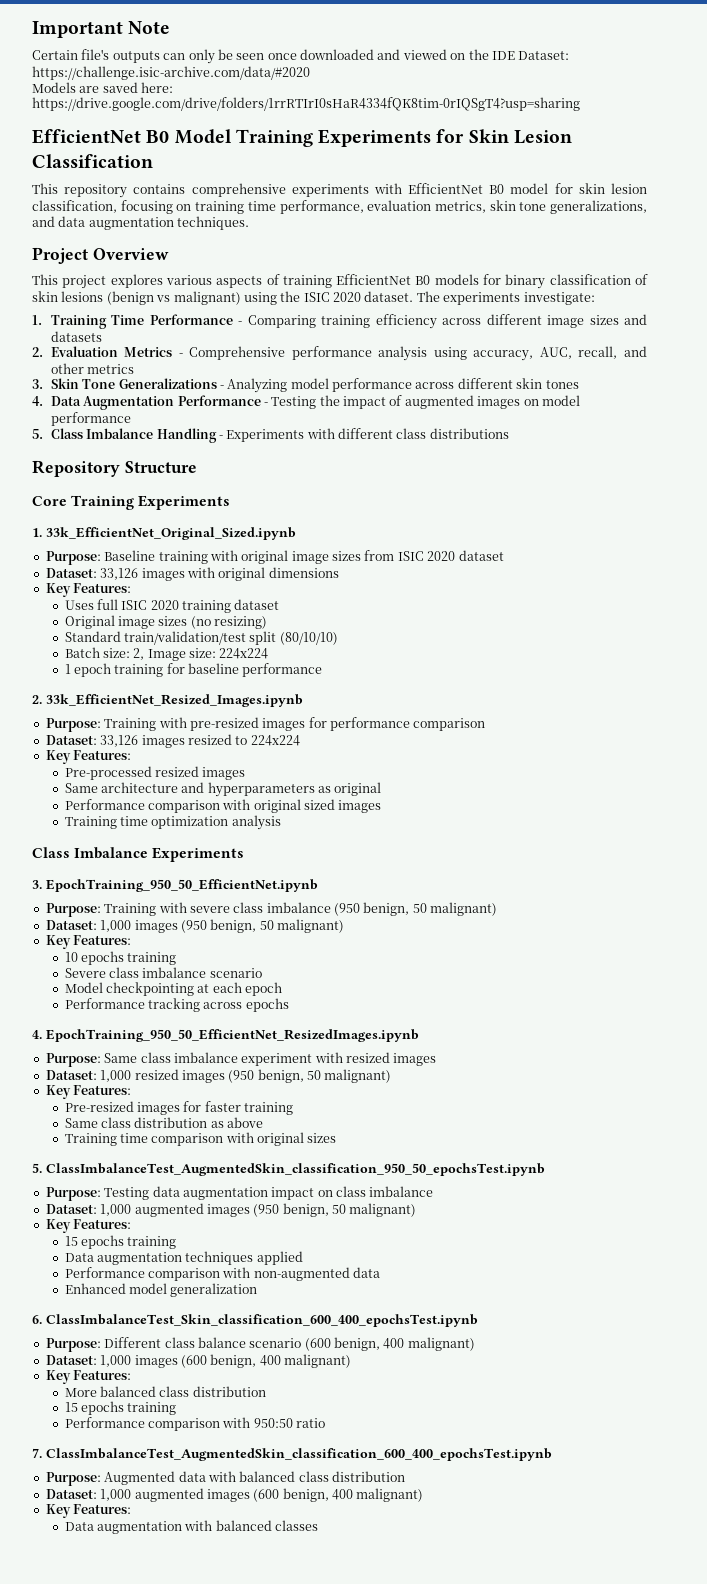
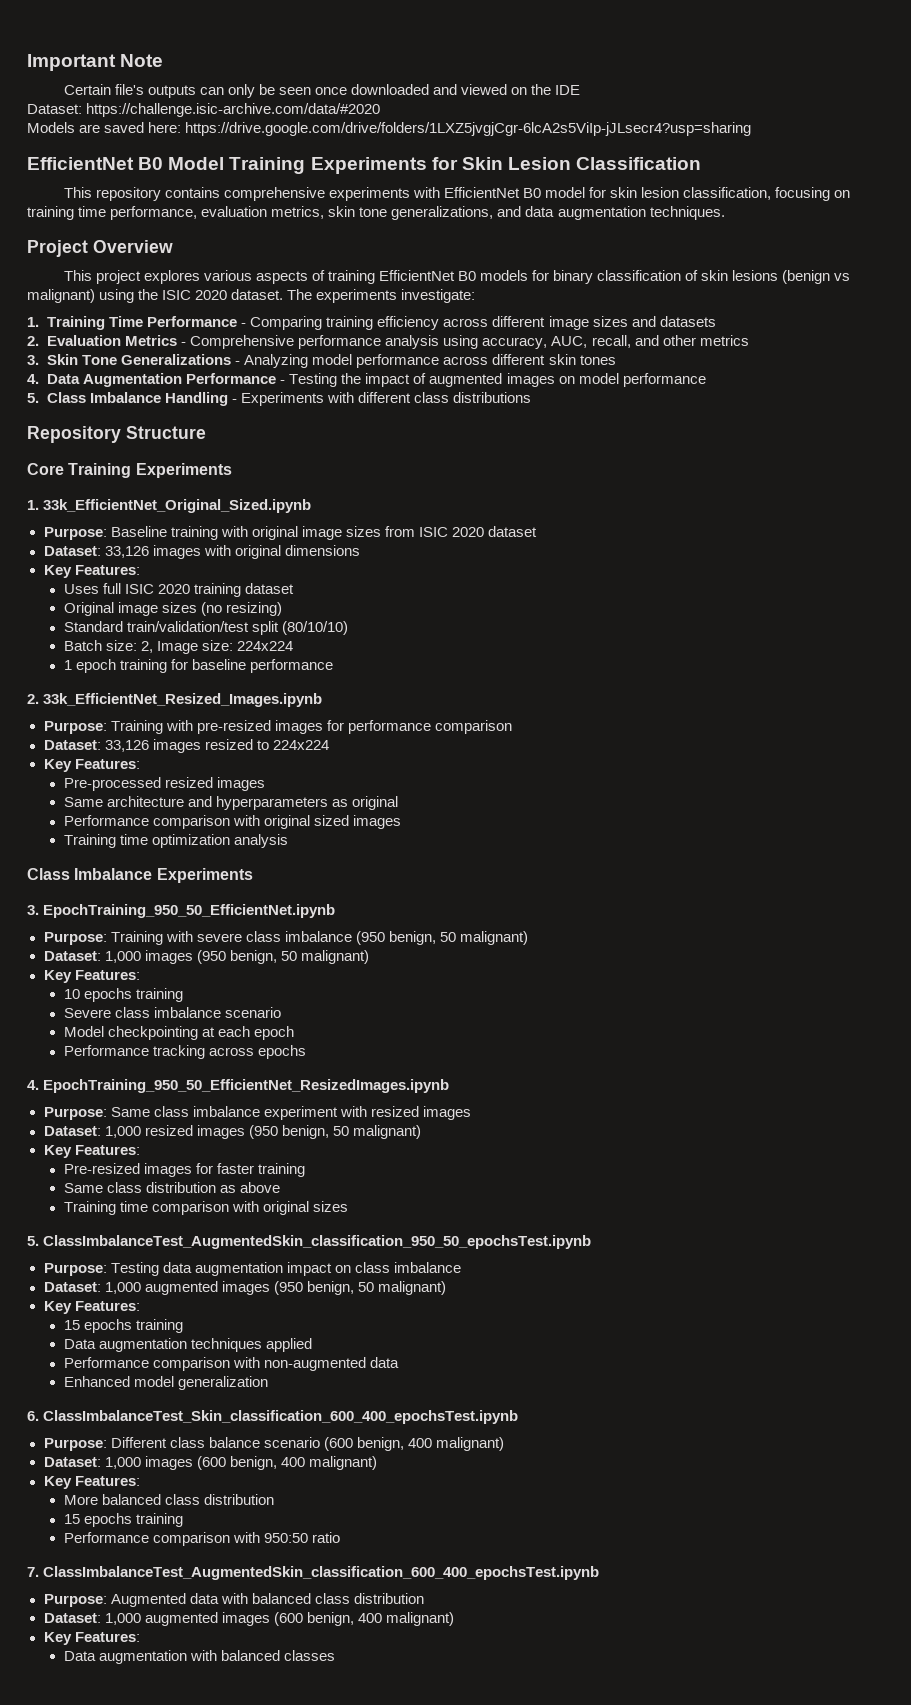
(515, 55) none -> (581, 90) //
[32,97,580,111] https://drive.google.com/drive/folders/1rrRTIrI0sHaR4334fQK8tim-0rIQSgT4?usp=sharing -> [185,122,752,136] https://drive.google.com/drive/folders/1LXZ5jvgjCgr-6lcA2s5ViIp-jJLsecr4?usp=sharing

